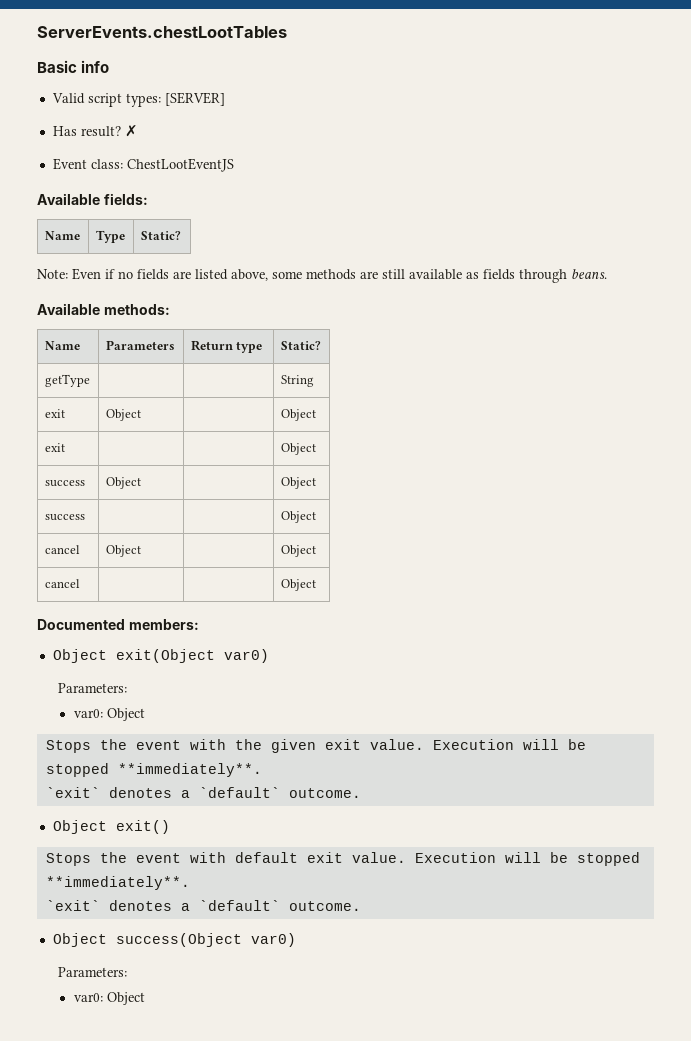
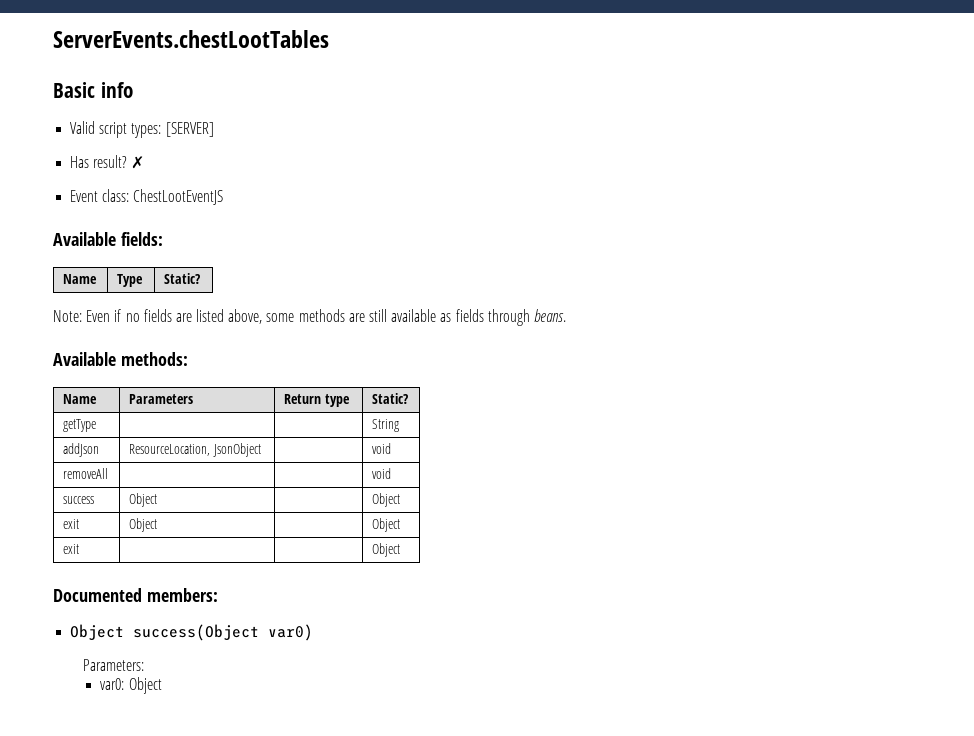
(314, 381) none -> [63,443,100,457] [129,443,262,457] [372,443,392,454] [63,468,109,479] [372,468,392,479] [63,496,95,504] [129,493,158,507] [372,493,401,507] // addJson | ResourceLocation, JsonObject | | void // removeAll | | | void // success | Object | | Object
[44,480,85,487] [105,477,141,489] [280,477,316,489] [44,514,85,521] [280,511,316,523] [44,545,80,554] [105,545,141,557] [280,545,316,557] [44,579,80,588] [280,579,316,591] [37,619,199,630] [52,649,269,663] [57,683,127,693] [73,708,145,721] [45,739,586,753] [45,763,262,777] [45,787,361,798] [52,820,170,834] [45,852,640,866] [45,876,190,890] [45,900,361,911] // success | Object | | Object // success | | | Object // cancel | Object | | Object // cancel | | | Object // Documented members: // Object exit(Object var0) // Parameters: // var0: Object // Stops the event with the given exit value. Execution will be stopped **immediately**. // `exit` denotes a `default` outcome. // Object exit() // Stops the event with default exit value. Execution will be stopped **immediately**. // `exit` denotes a `default` outcome. -> [53,588,218,602] // Documented members:

